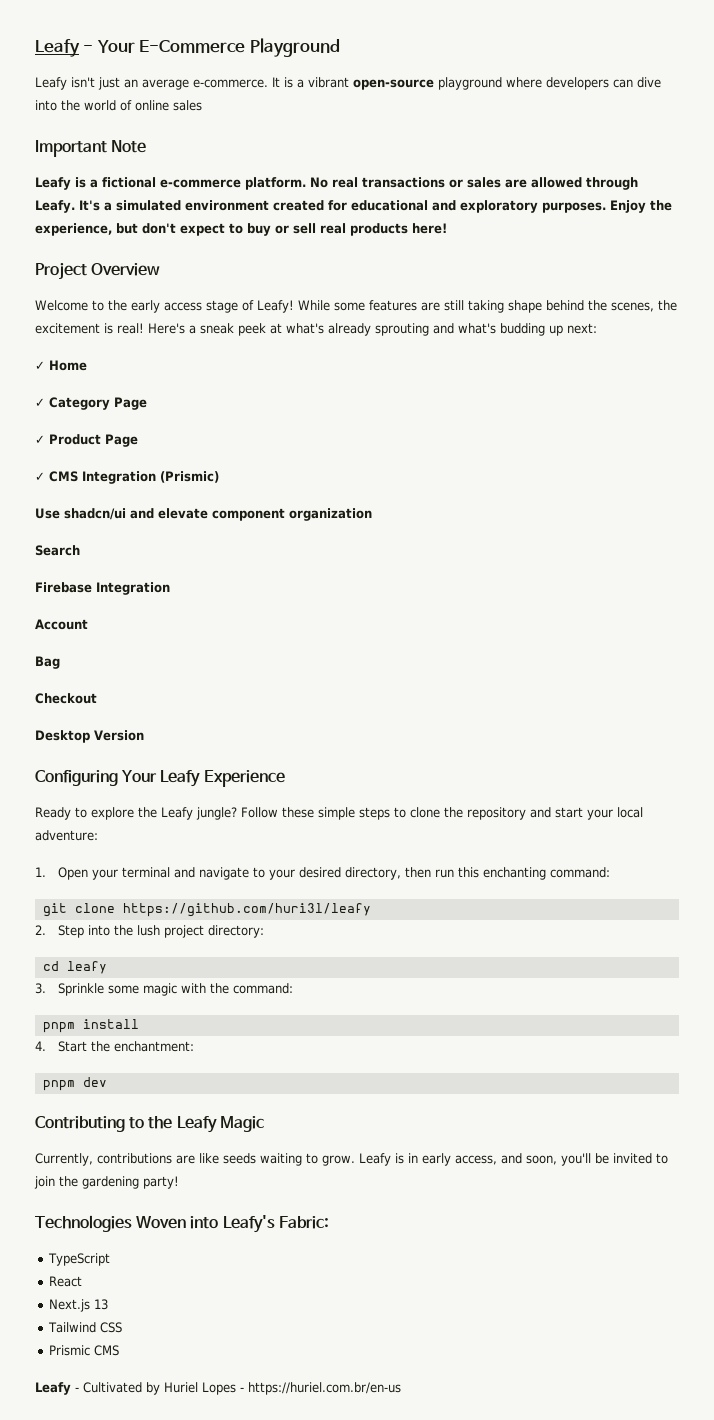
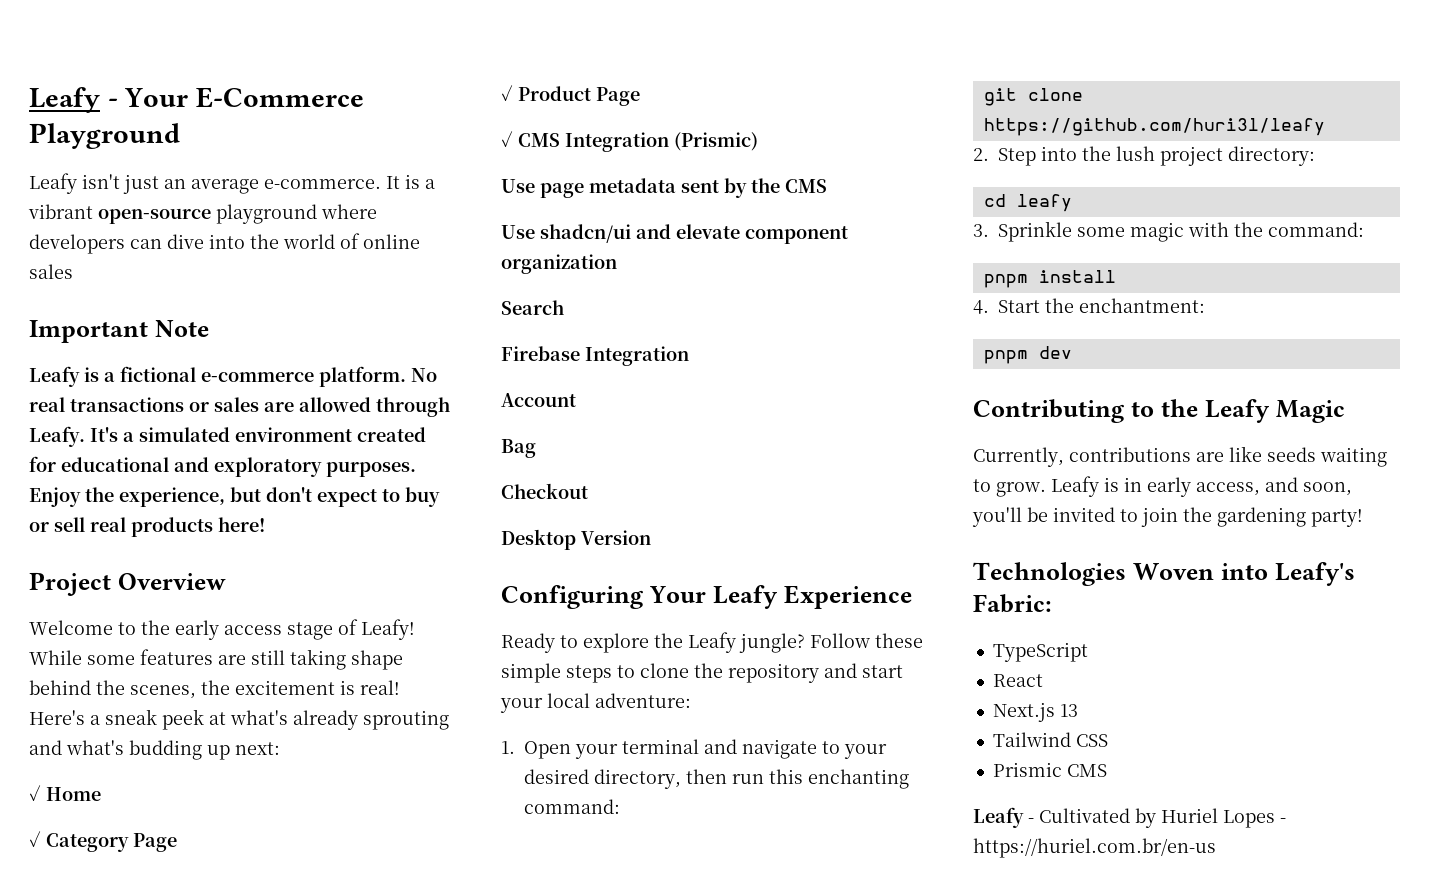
(219, 477) none -> [501,178,827,198] // Use page metadata sent by the CMS

